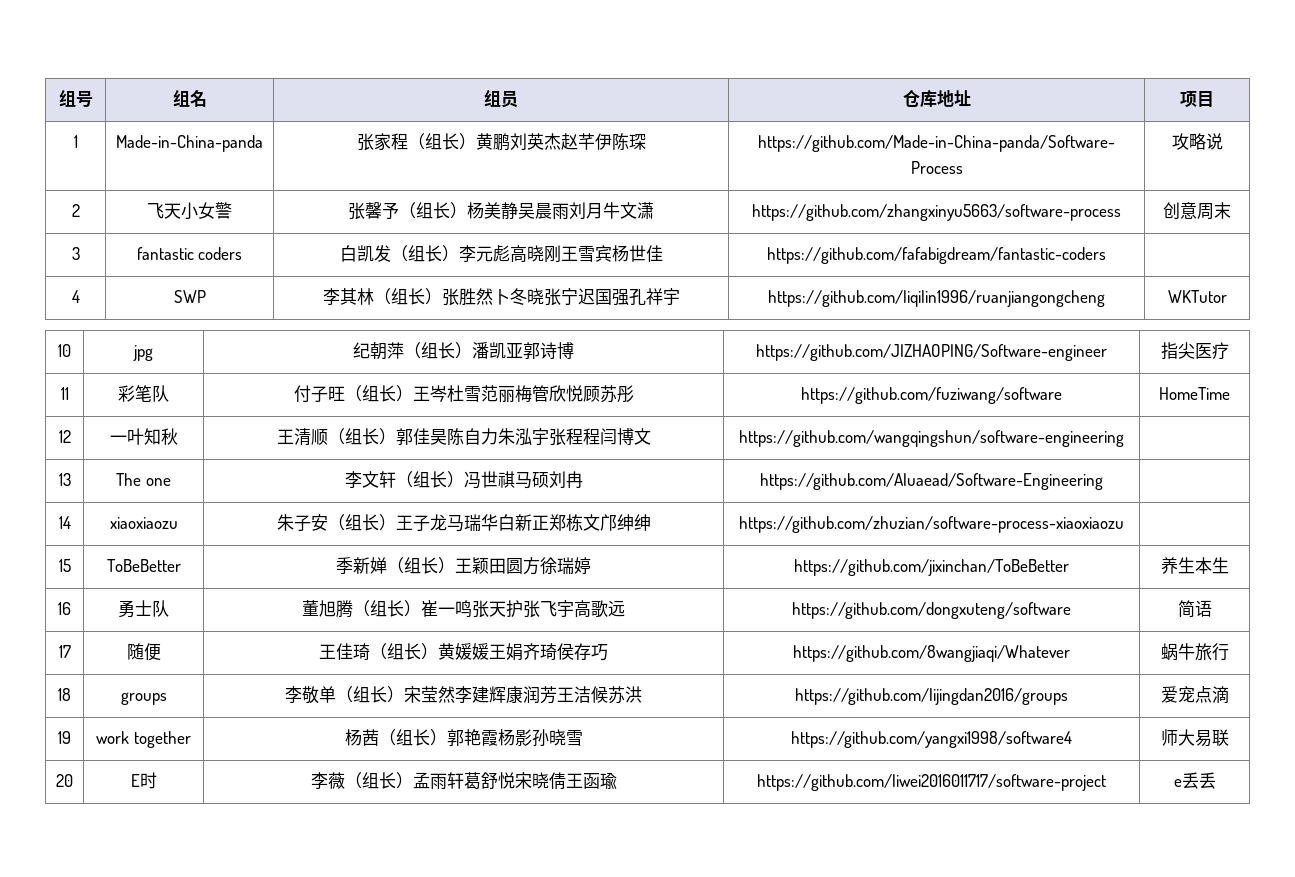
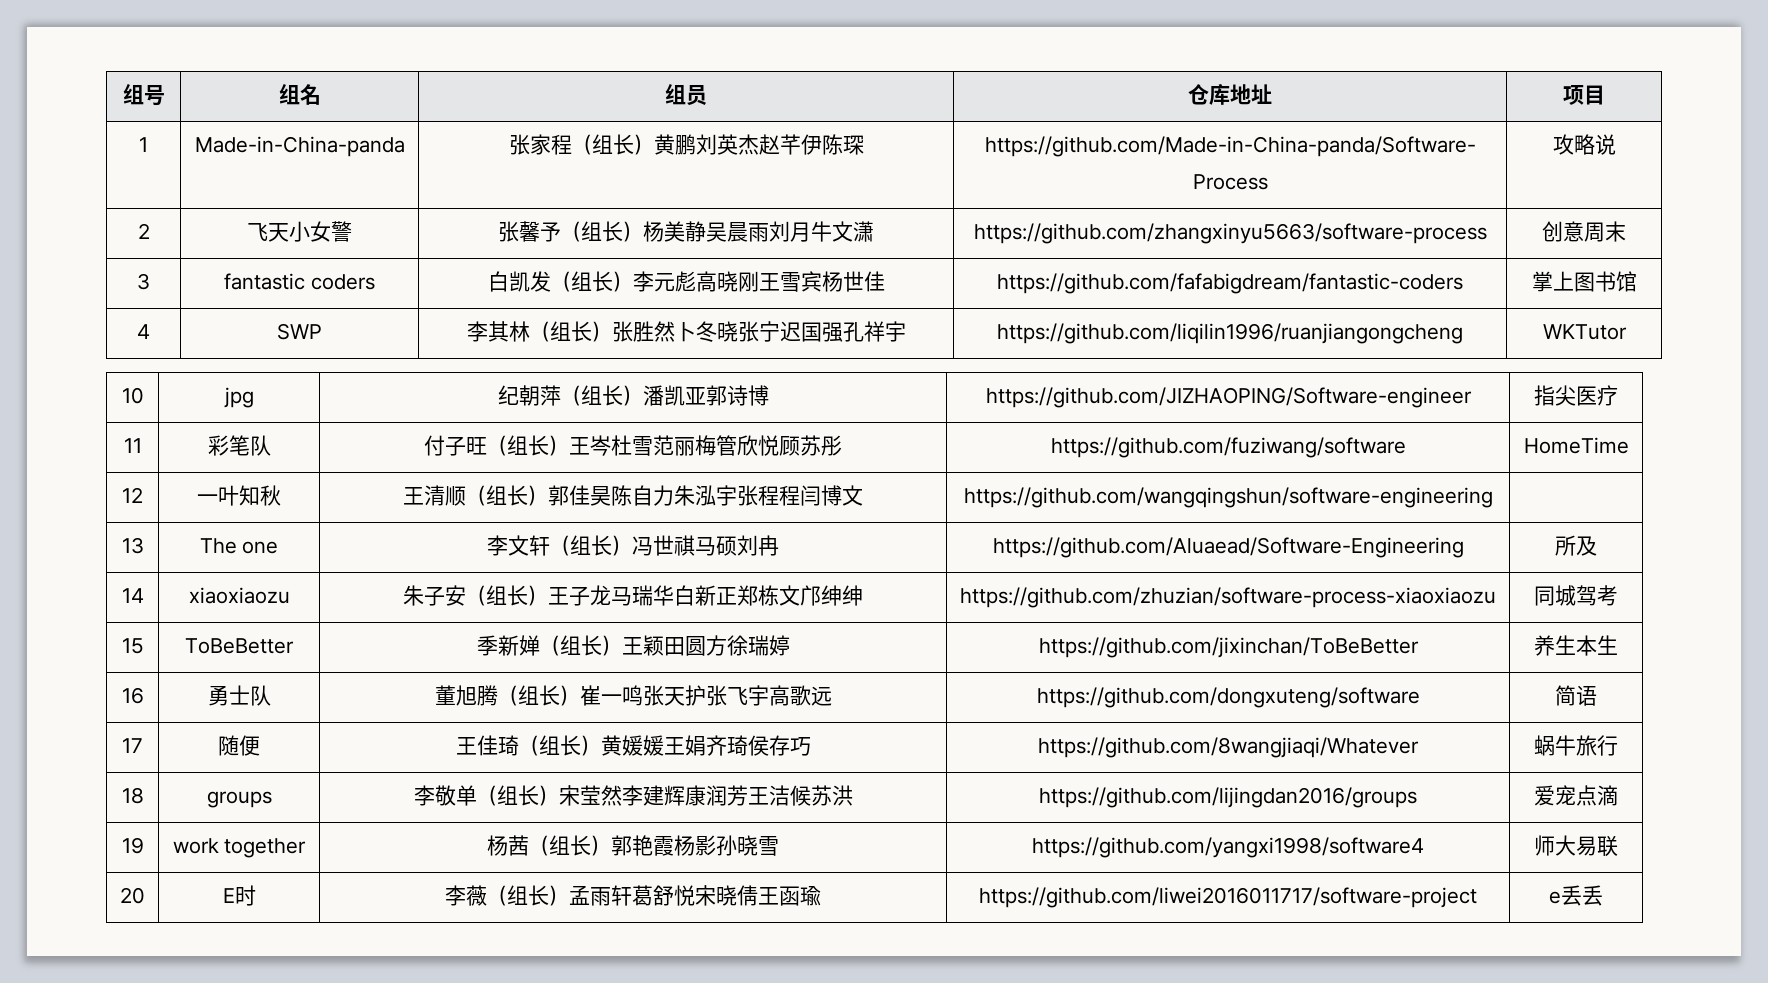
(1107, 255) none -> [1531,271,1637,292] 掌上图书馆
(1104, 481) none -> [1555,535,1597,556] 所及
(1125, 524) none -> [1534,585,1618,606] 同城驾考

